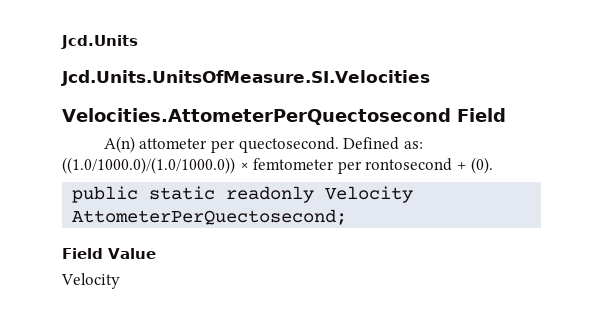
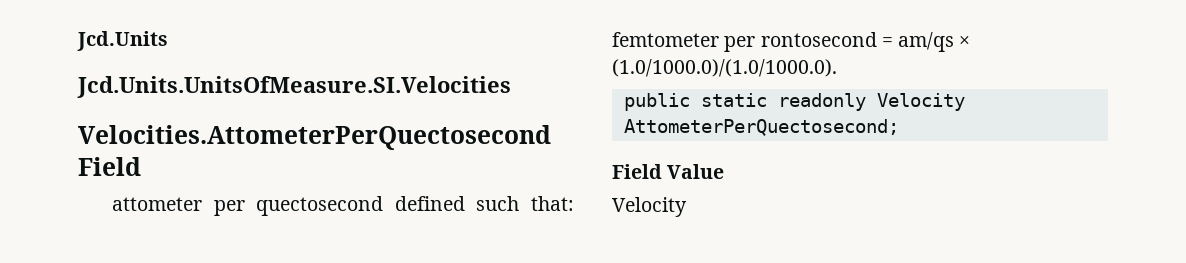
[103,136,135,153] A(n) -> (141, 166) none
[238,137,423,153] [62,157,493,174] quectosecond. Defined as: ((1.0/1000.0)/(1.0/1000.0)) × femtometer per rontosecond + (0). -> [256,196,574,216] [612,32,971,52] [612,59,837,77] quectosecond defined such that: femtometer per rontosecond = am/qs × (1.0/1000.0)/(1.0/1000.0).

